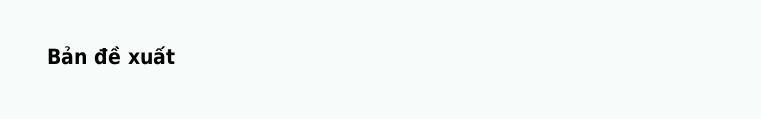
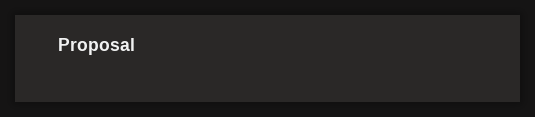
[47,46,175,65] Bản đề xuất -> [58,38,135,55] Proposal

